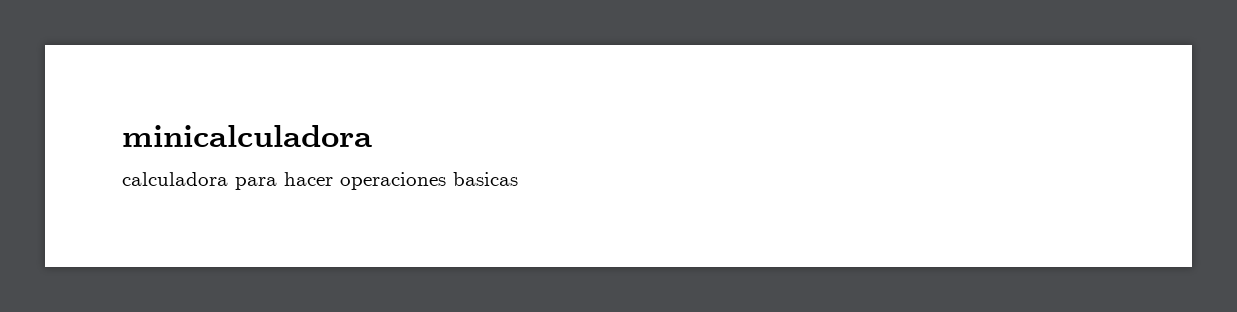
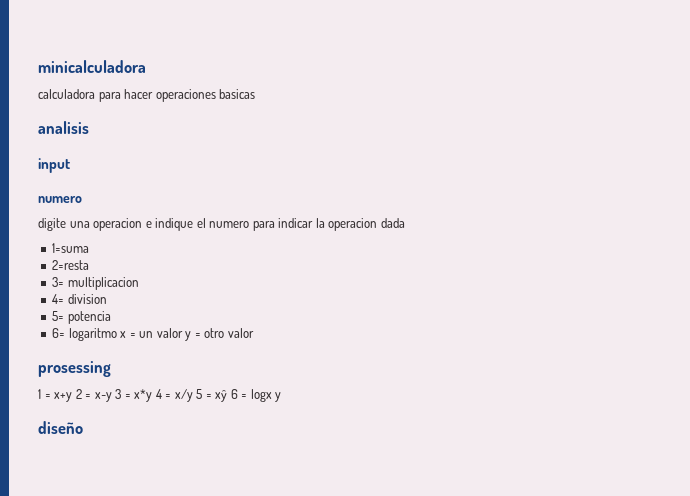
(518, 179) none -> [38,121,89,134] [38,158,70,173] [38,196,82,203] [38,218,405,231] [52,243,90,253] [52,260,90,270] [52,277,139,290] [52,294,107,304] [52,311,111,324] [52,328,254,341] [38,361,111,377] [38,389,282,402] [38,421,83,434] // analisis // input // numero // digite una operacion e indique el numero para indicar la operacion dada // 1=suma // 2=resta // 3= multiplicacion // 4= division // 5= potencia // 6= logaritmo x = un valor y = otro valor // prosessing // 1 = x+y 2 = x-y 3 = x*y 4 = x/y 5 = xŷ 6 = logx y // diseño

